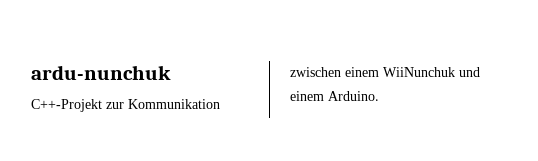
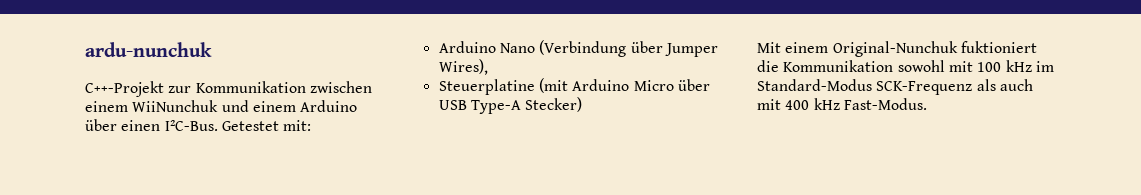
[328,91,379,101] Arduino. -> [300,100,358,112] [85,119,312,131] [438,40,718,57] [438,59,488,75] [438,78,710,95] [438,97,583,114] [757,41,1037,57] [757,60,1054,72] [757,79,1033,95] [757,98,927,110] Arduino über einen I²C-Bus. Getestet mit: // Arduino Nano (Verbindung über Jumper Wires), // Steuerplatine (mit Arduino Micro über USB Type-A Stecker) // Mit einem Original-Nunchuk fuktioniert die Kommunikation sowohl mit 100 kHz im Standard-Modus SCK-Frequenz als auch mit 400 kHz Fast-Modus.

